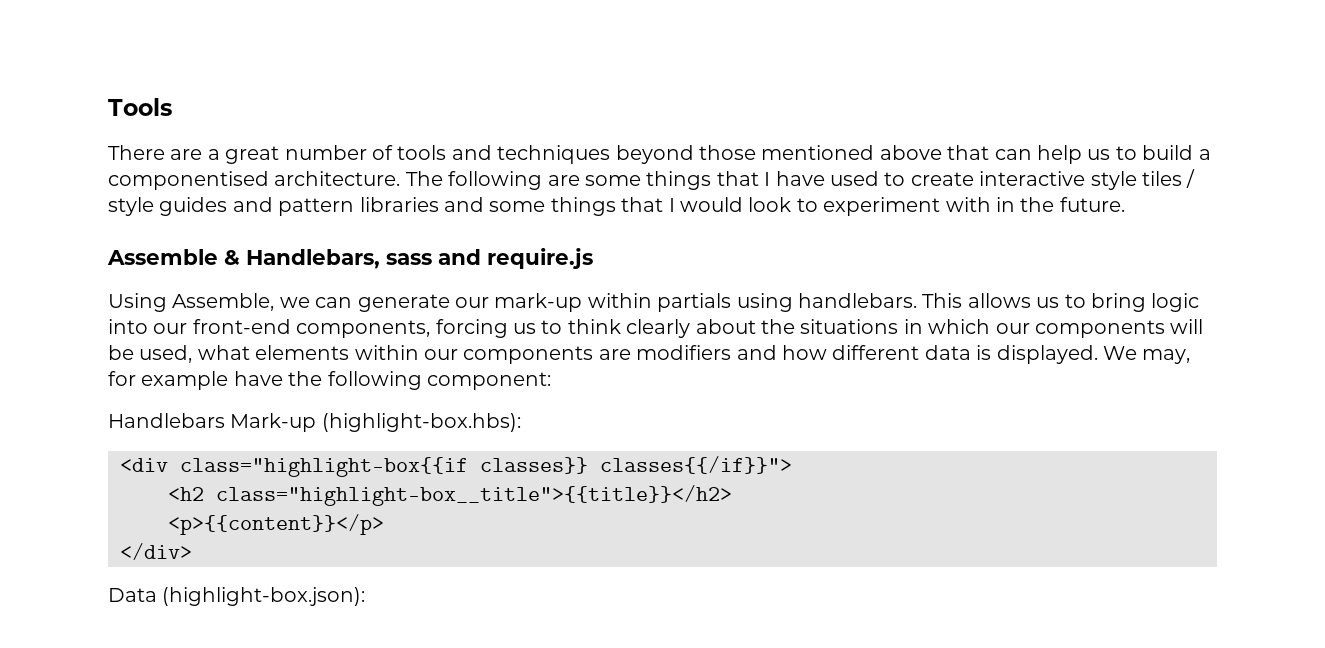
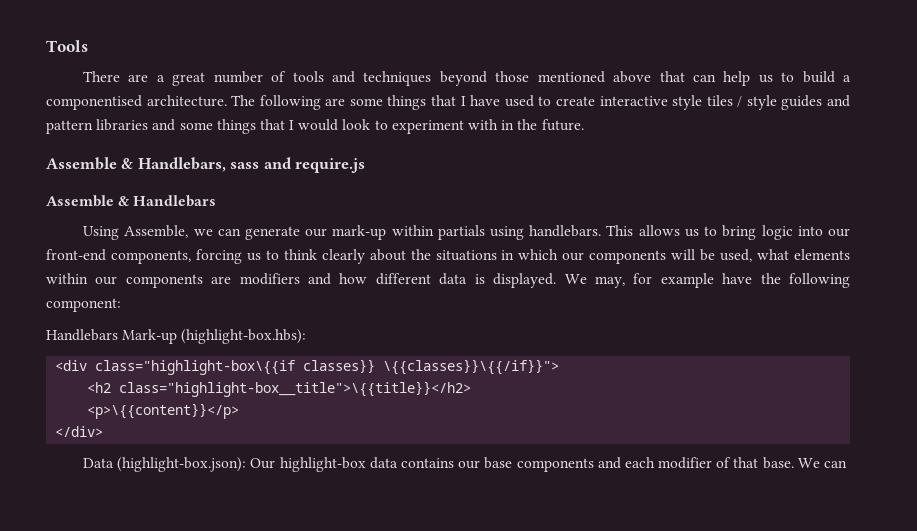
(593, 258) none -> [46,195,217,207] // Assemble & Handlebars
[180,456,792,477] class="highlight-box{{if classes}} classes{{/if}}"> -> [95,359,560,375] class="highlight-box\{{if classes}} \{{classes}}\{{/if}}">
[216,485,732,506] [168,514,384,535] class="highlight-box__title">{{title}}</h2> // <p>{{content}}</p> -> [119,381,472,397] [87,403,240,419] class="highlight-box__title">\{{title}}</h2> // <p>\{{content}}</p>
(366, 596) none -> [250,457,848,472] Our highlight-box data contains our base components and each modifier of that base. We can

